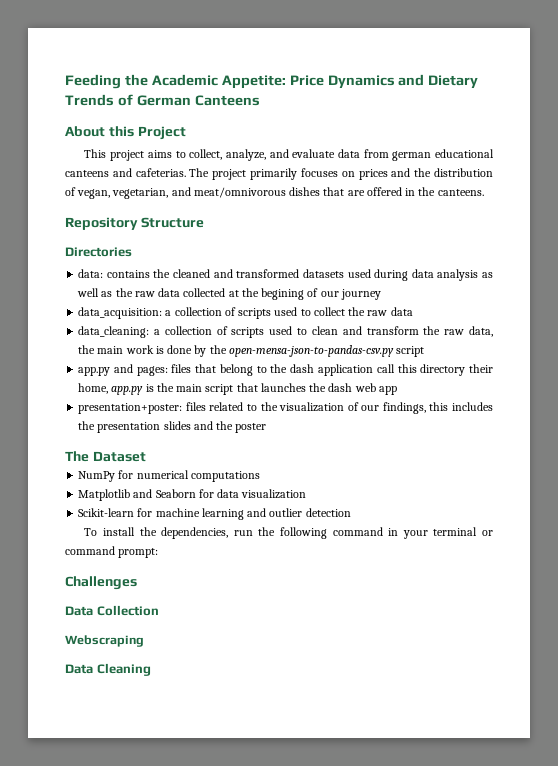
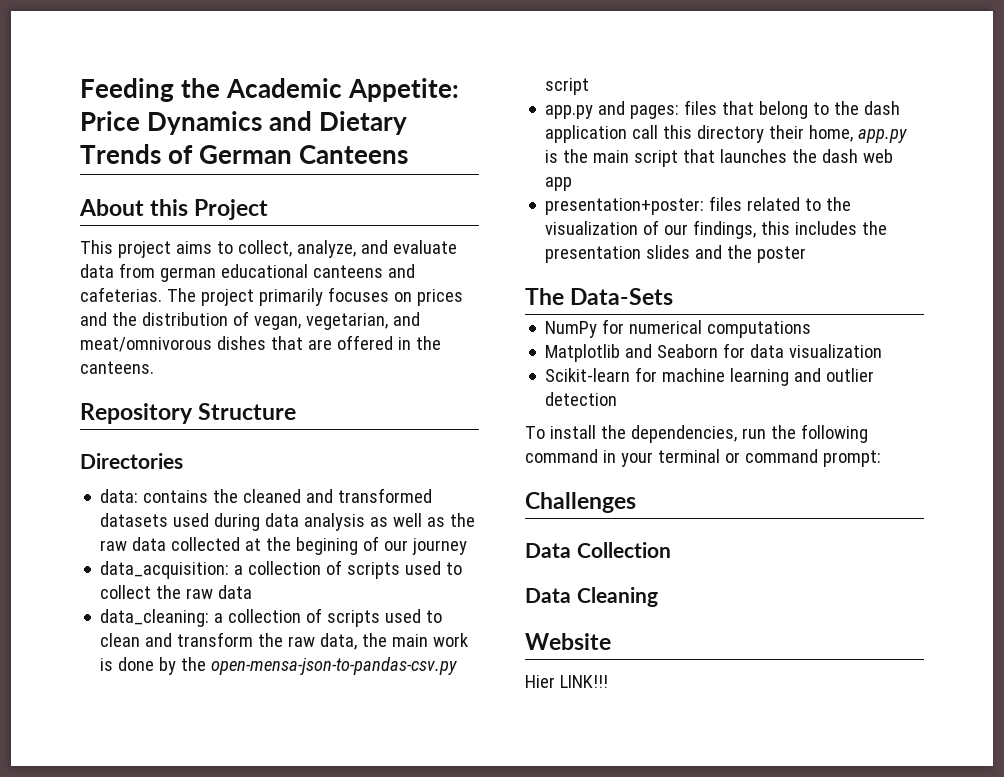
[92,451,146,462] Dataset -> [570,288,674,305] Data-Sets
[65,635,144,647] // Webscraping -> (671, 550) none
(151, 669) none -> [525,633,611,650] [525,675,608,688] // Website // Hier LINK!!!

